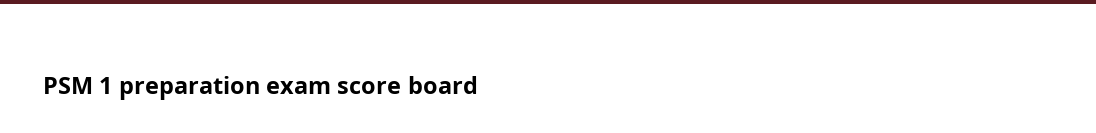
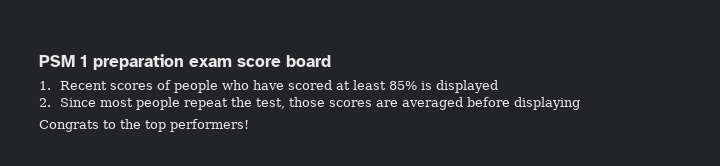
(478, 85) none -> [39,80,499,93] [39,97,581,110] [39,119,249,132] // 1. Recent scores of people who have scored at least 85% is displayed // 2. Since most people repeat the test, those scores are averaged before displaying // Congrats to the top performers!

